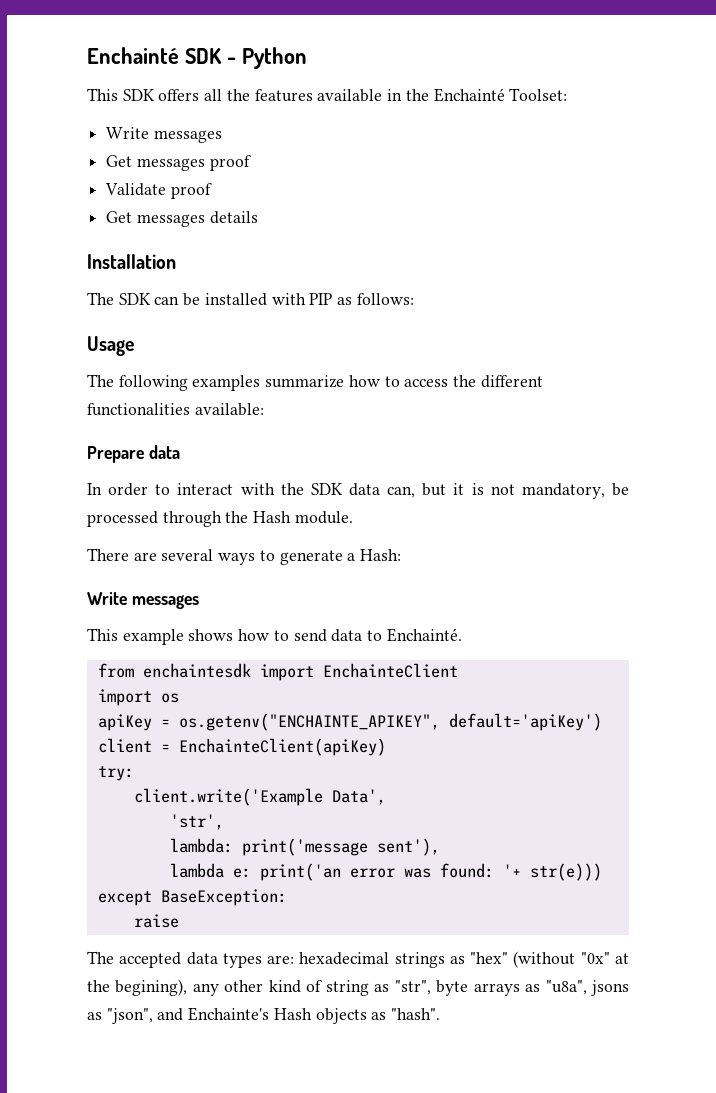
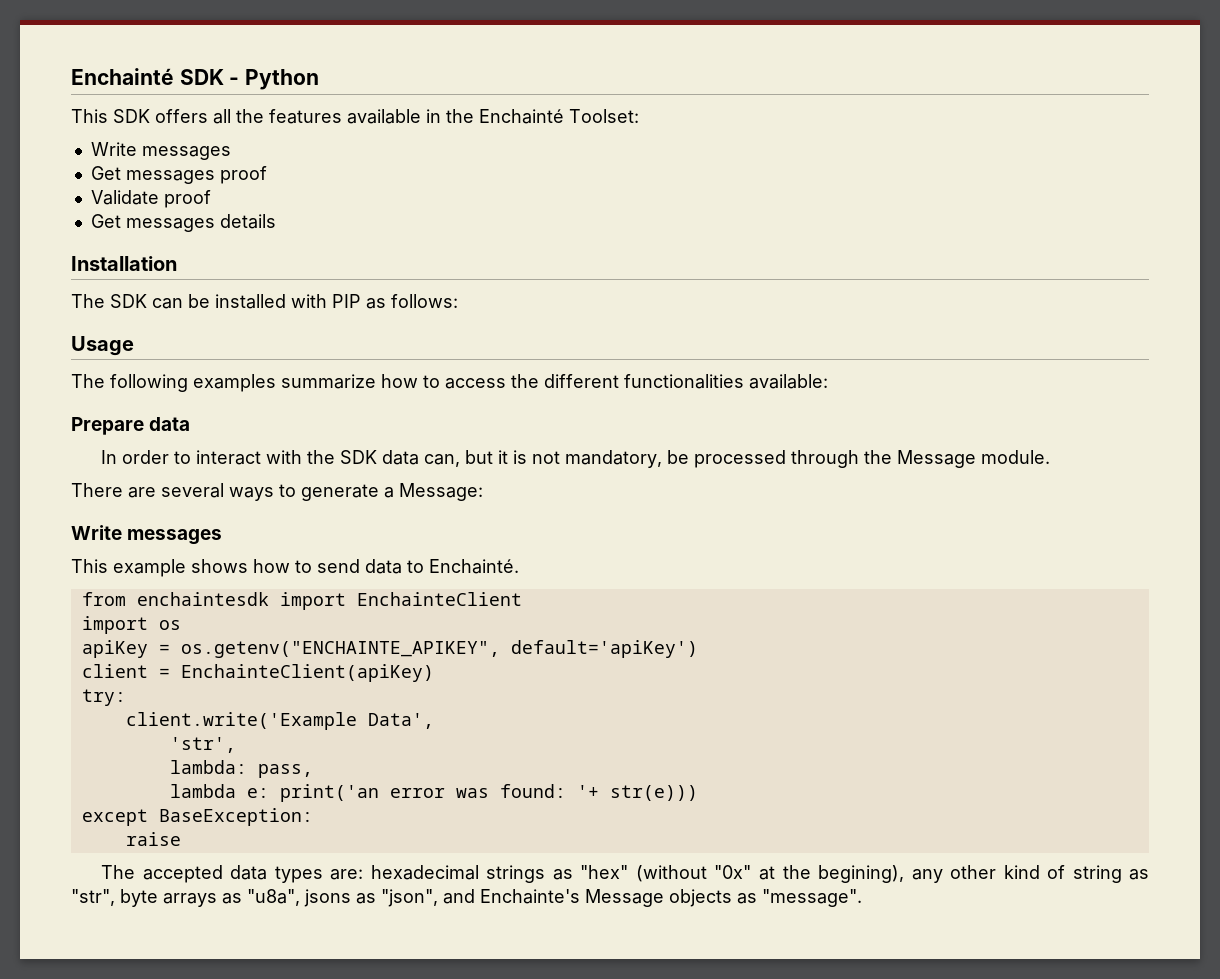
[253,511,292,523] Hash -> [897,450,977,468] Message
[360,549,402,561] Hash: -> [399,483,483,501] Message:
[241,838,440,856] print('message sent'), -> [257,764,313,778] pass,
[273,1008,312,1020] Hash -> [585,889,664,907] Message
[391,1008,441,1020] "hash". -> [762,889,862,907] "message".

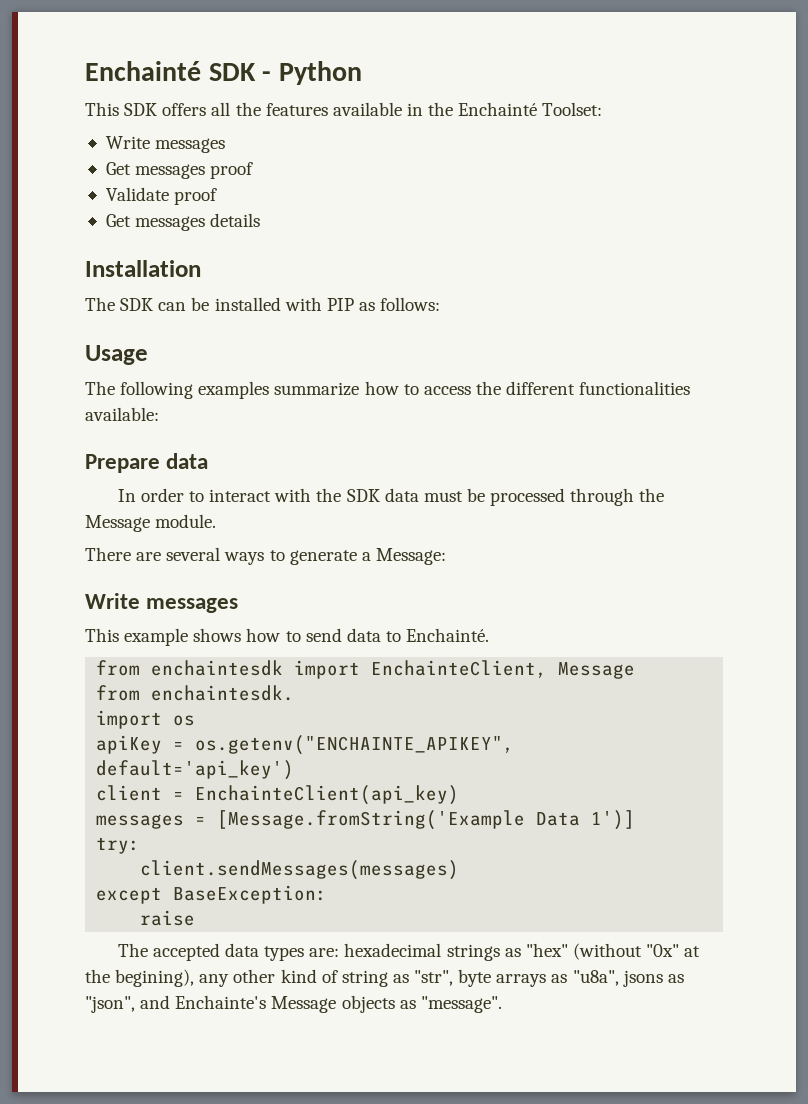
[424,450,663,468] can, but it is not mandatory, -> [423,491,463,502] must
[356,592,522,606] EnchainteClient -> [371,660,636,679] [96,685,295,701] EnchainteClient, Message // from enchaintesdk.
[510,640,698,658] default='apiKey') -> [96,760,295,780] default='api_key')
[180,664,434,682] [81,689,126,706] [125,712,434,730] [169,737,236,753] [169,760,313,778] [169,784,698,802] EnchainteClient(apiKey) // try: // client.write('Example Data', // 'str', // lambda: pass, // lambda e: print('an error was found: '+ str(e))) -> [195,785,460,805] [96,810,636,830] [96,837,141,854] [140,860,460,880] EnchainteClient(api_key) // messages = [Message.fromString('Example Data 1')] // try: // client.sendMessages(messages)

